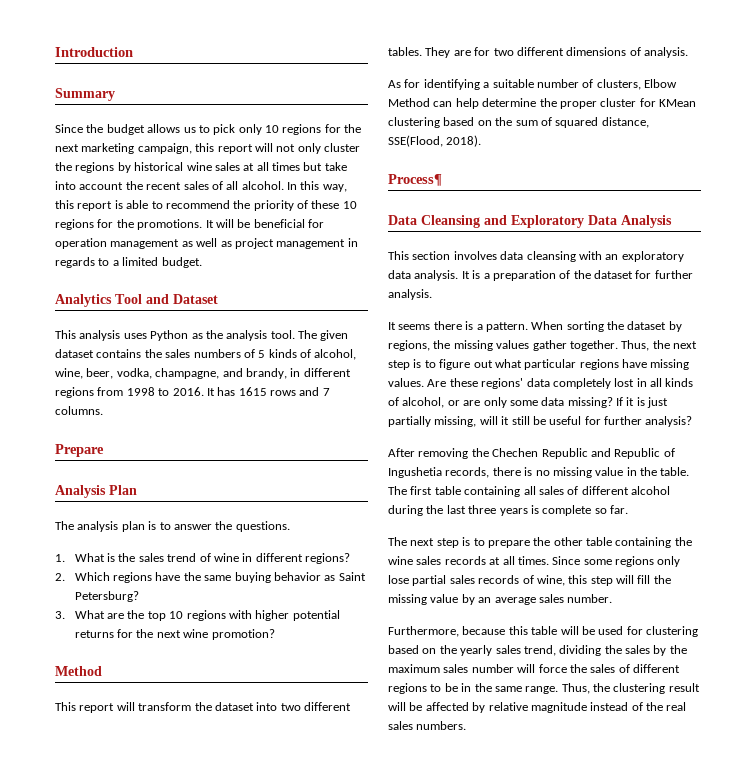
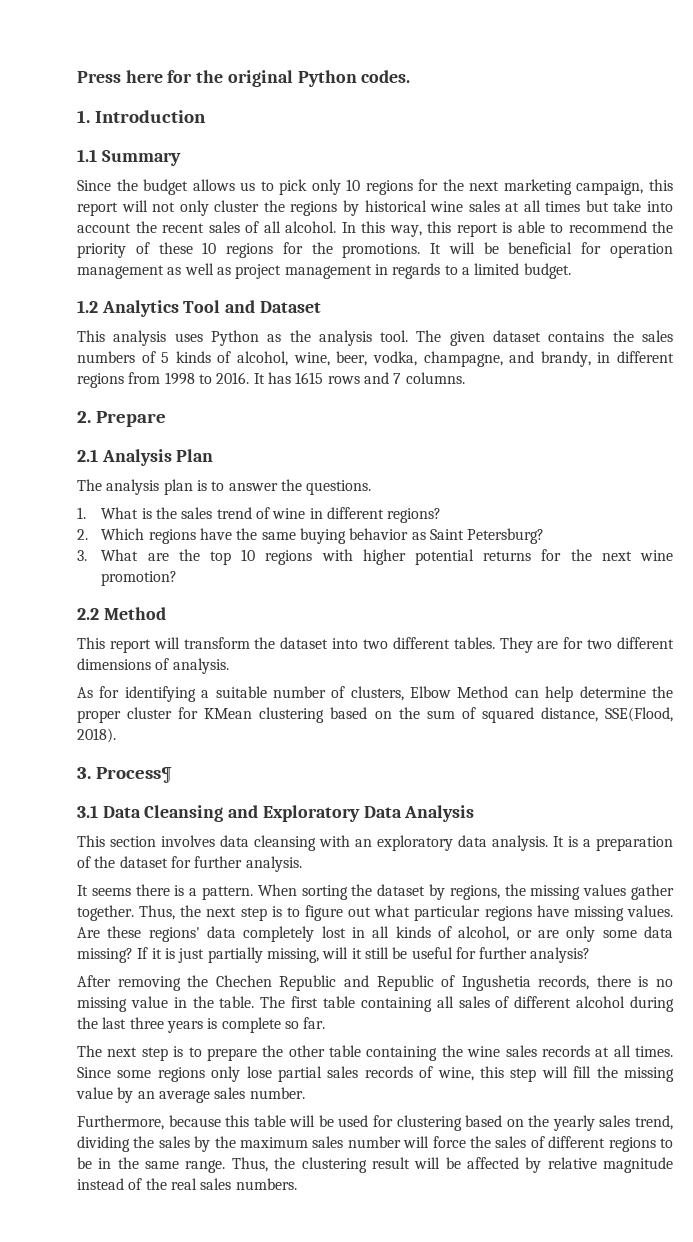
(55, 52) none -> [77,70,411,87] [77,110,90,123] Press here for the original Python codes. // 1.
(133, 52) none -> [77,149,97,162] 1.1
(202, 262) none -> [77,300,98,313] 1.2
(103, 410) none -> [77,411,91,423] 2.
(104, 450) none -> [77,449,98,462] 2.1
(275, 634) none -> [77,608,99,620] 2.2
(482, 141) none -> [77,767,91,779] 3.
(442, 180) none -> [77,805,98,818] 3.1

